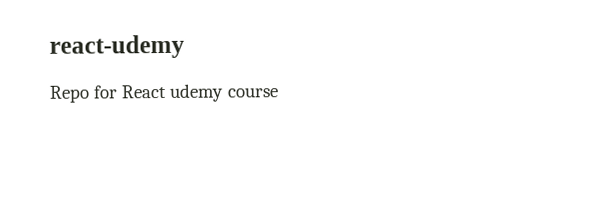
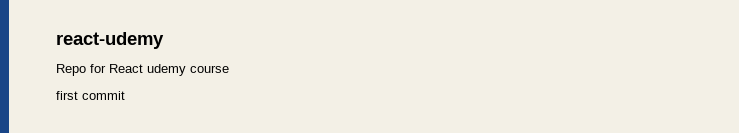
(278, 92) none -> [56,91,125,100] // first commit

